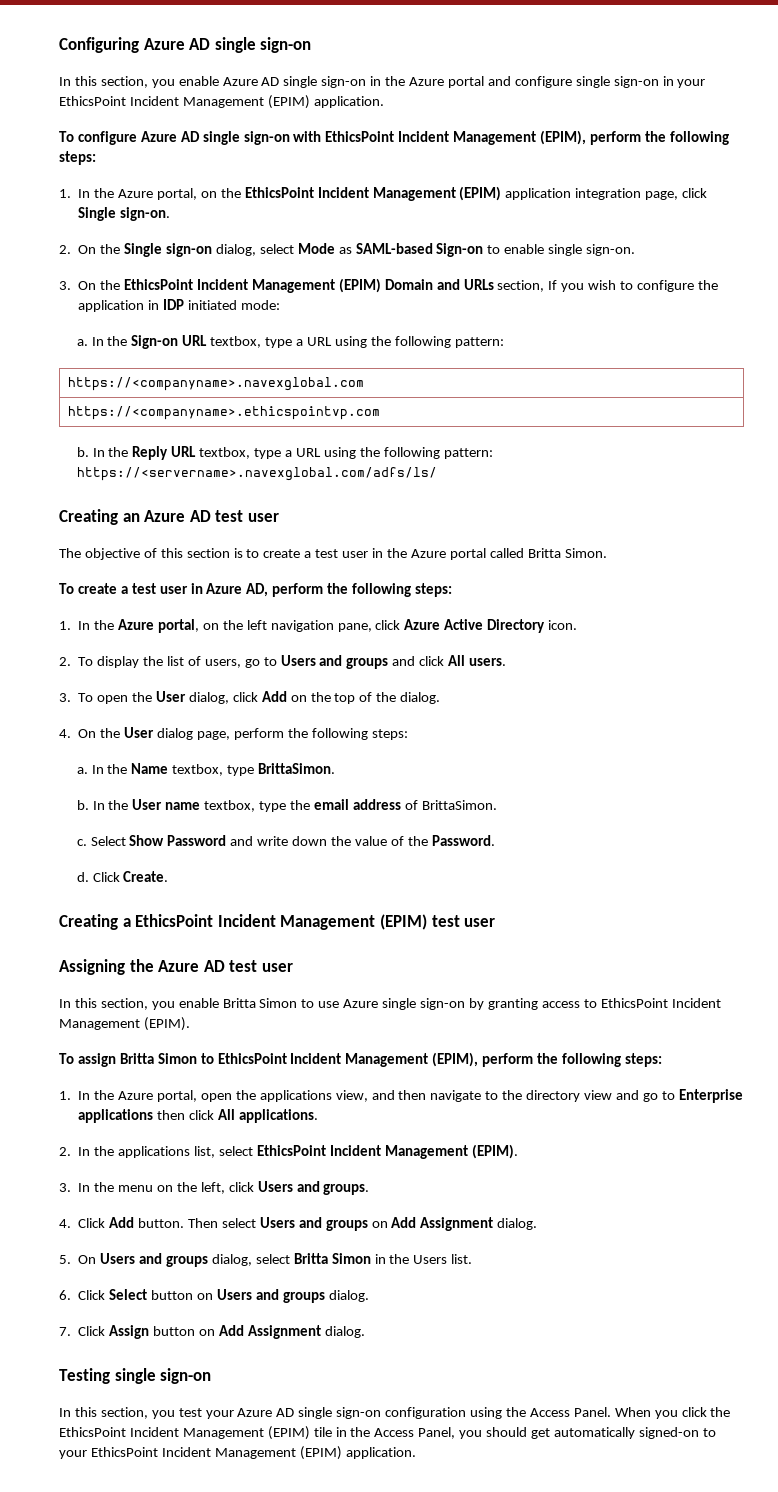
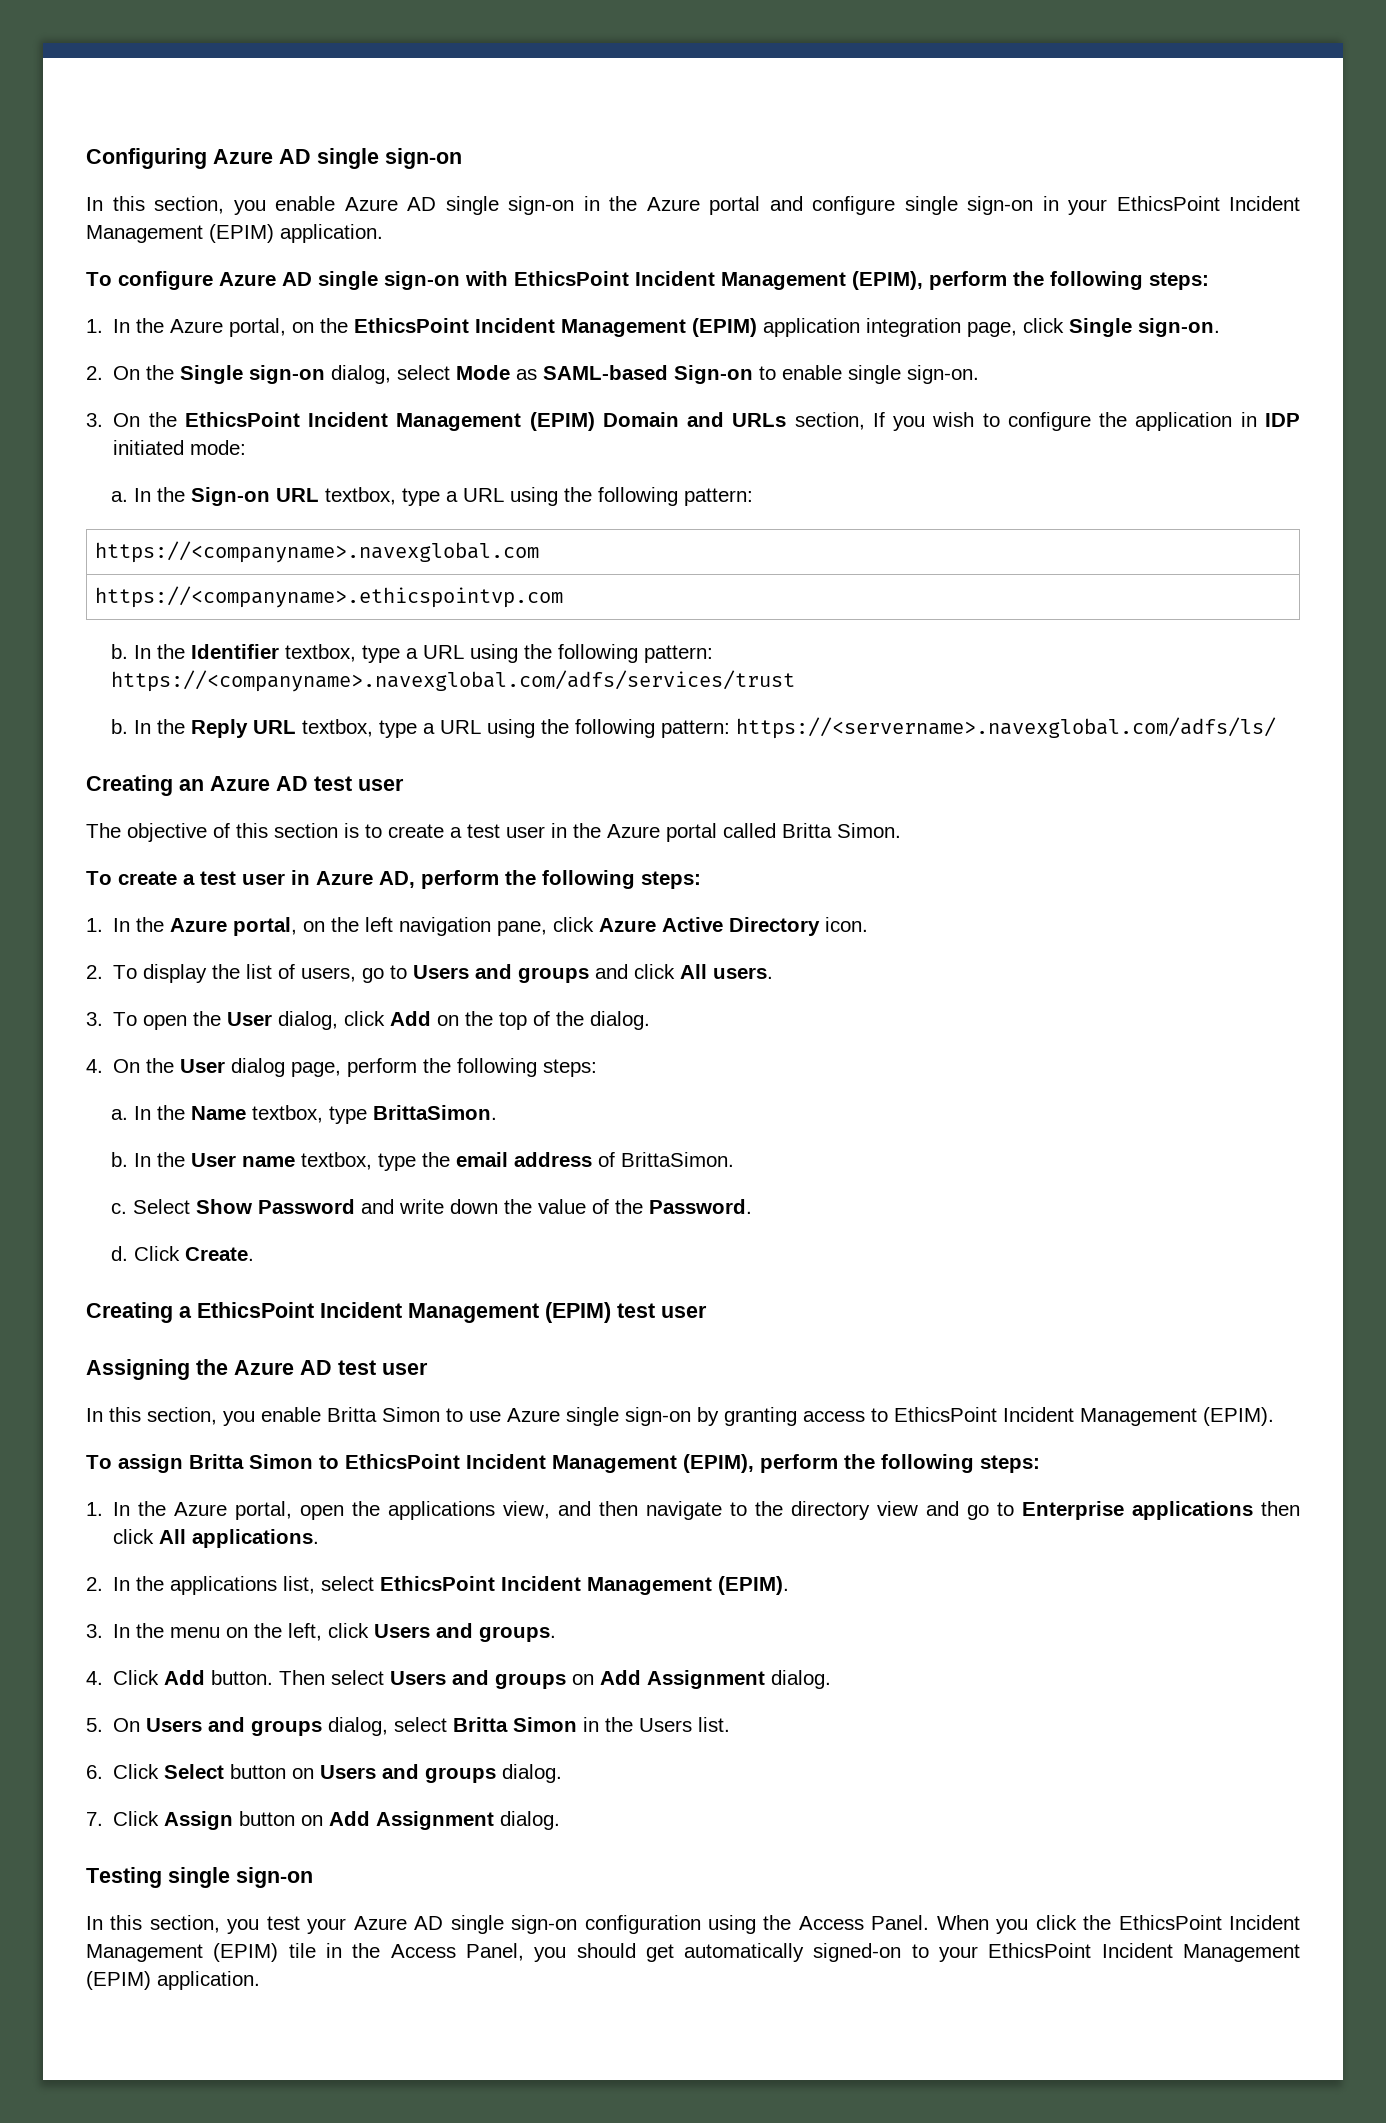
(380, 413) none -> [111,644,714,663] [111,670,796,692] // b. In the Identifier textbox, type a URL using the following pattern: https://<companyname>.navexglobal.com/adfs/services/trust

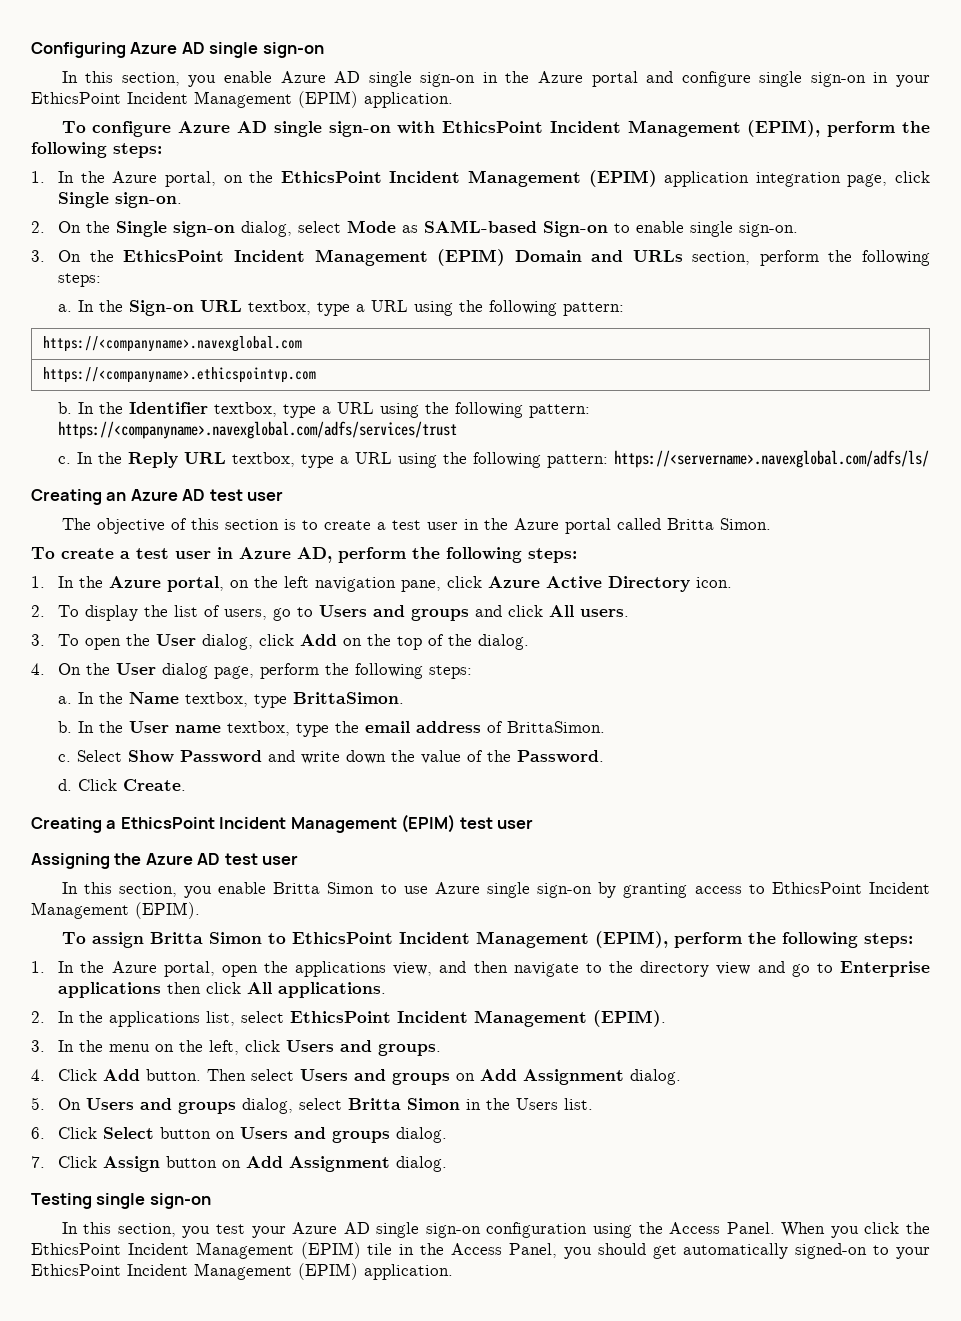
[872,412,1301,431] [113,440,247,455] If you wish to configure the application in IDP initiated mode: -> [759,250,931,266] [58,273,102,287] perform the following steps:
[111,719,129,734] b. -> [58,456,72,464] c.

